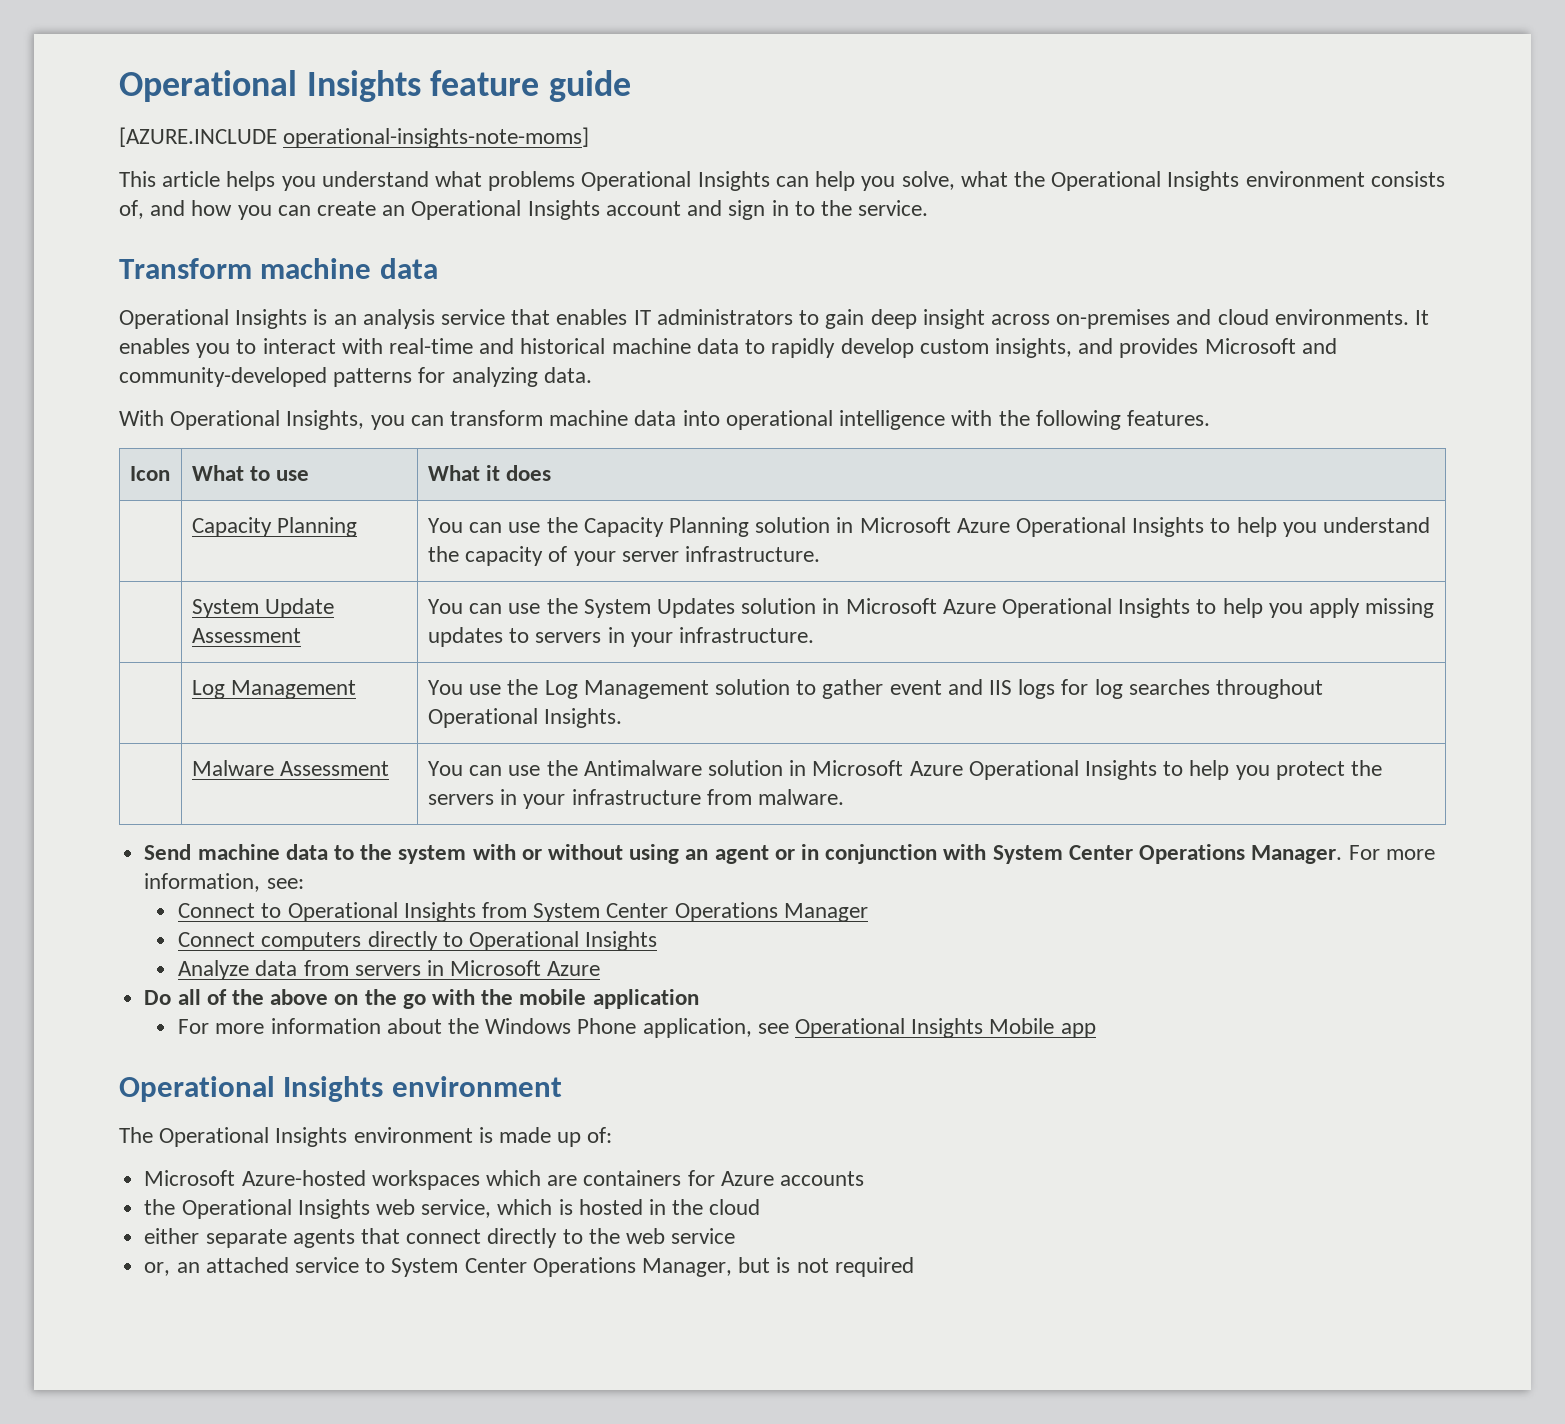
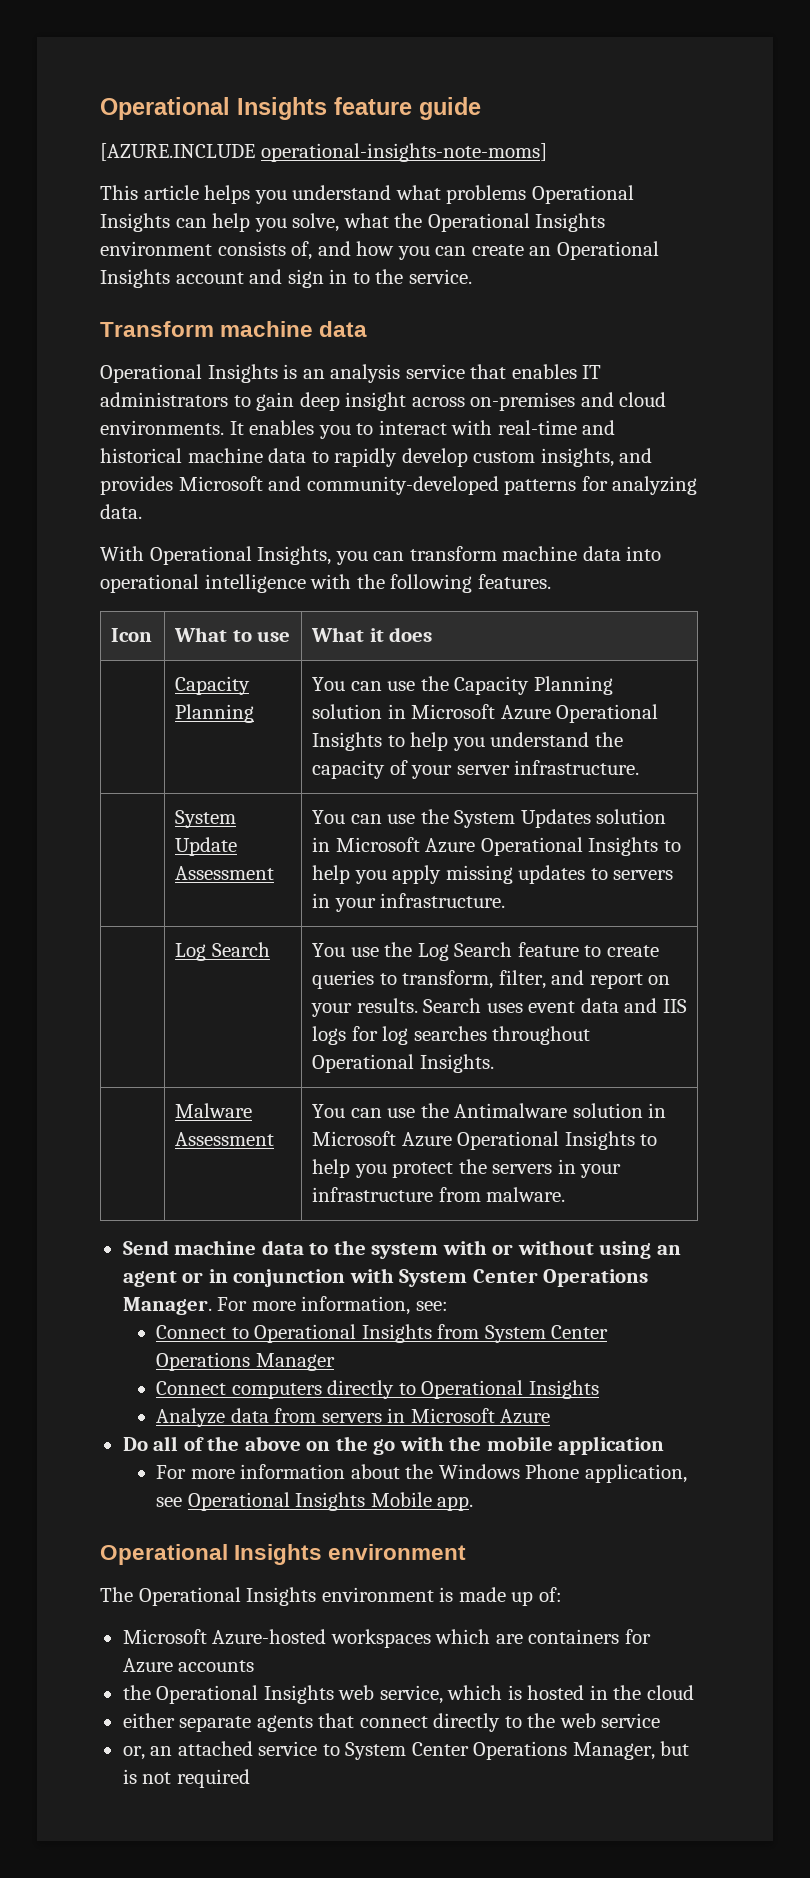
[231,680,357,699] Management -> [211,942,270,957] Search
[583,679,942,699] Management solution to gather event -> [454,942,659,957] [312,970,671,989] [311,998,619,1017] Search feature to create queries to transform, filter, and report on your results. Search uses event data
[1060,1023,1096,1038] app -> [437,1496,474,1511] app.

